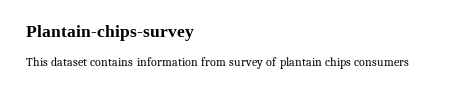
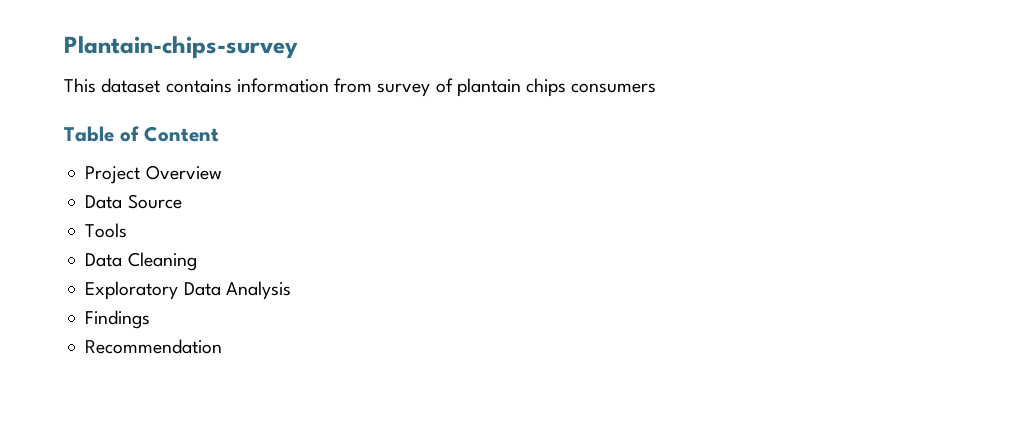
(410, 63) none -> [64,126,219,142] [85,165,222,184] [85,194,182,209] [85,223,128,238] [85,252,197,271] [85,281,291,300] [85,310,151,329] [85,339,223,354] // Table of Content // Project Overview // Data Source // Tools // Data Cleaning // Exploratory Data Analysis // Findings // Recommendation

